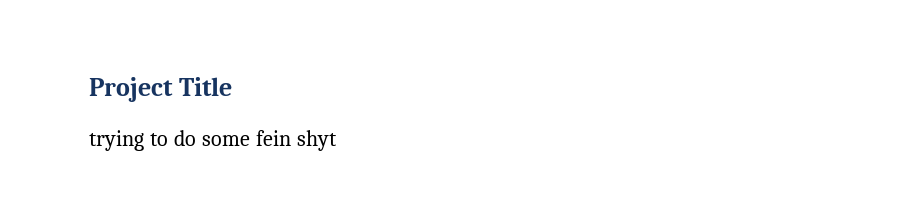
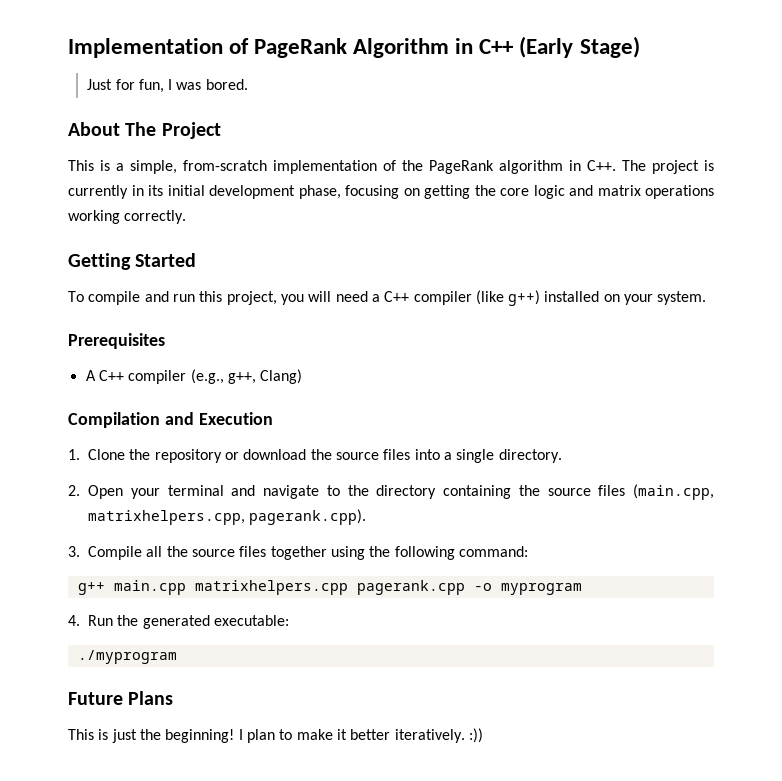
[89,77,232,102] [89,130,337,151] Project Title // trying to do some fein shyt -> [68,36,640,58] [87,79,248,93] [68,122,221,139] [68,160,714,174] [68,185,714,199] [68,210,187,224] [68,253,197,270] [68,290,707,306] [68,333,165,349] [85,369,303,384] [68,412,273,428] [68,449,562,463] [68,484,714,500] [88,509,367,525] [68,546,528,560] [77,580,582,595] [68,615,289,629] [77,650,177,664] [68,691,174,705] [68,728,483,743] Implementation of PageRank Algorithm in C++ (Early Stage) // Just for fun, I was bored. // About The Project // This is a simple, from-scratch implementation of the PageRank algorithm in C++. The project is currently in its initial development phase, focusing on getting the core logic and matrix operations working correctly. // Getting Started // To compile and run this project, you will need a C++ compiler (like g++) installed on your system. // Prerequisites // A C++ compiler (e.g., g++, Clang) // Compilation and Execution // 1. Clone the repository or download the source files into a single directory. // 2. Open your terminal and navigate to the directory containing the source files (main.cpp, matrixhelpers.cpp, pagerank.cpp). // 3. Compile all the source files together using the following command: // g++ main.cpp matrixhelpers.cpp pagerank.cpp -o myprogram // 4. Run the generated executable: // ./myprogram // Future Plans // This is just the beginning! I plan to make it better iteratively. :))

